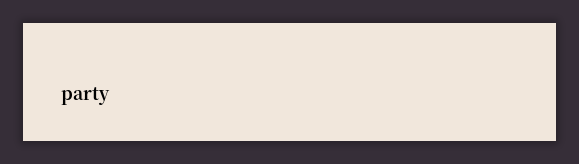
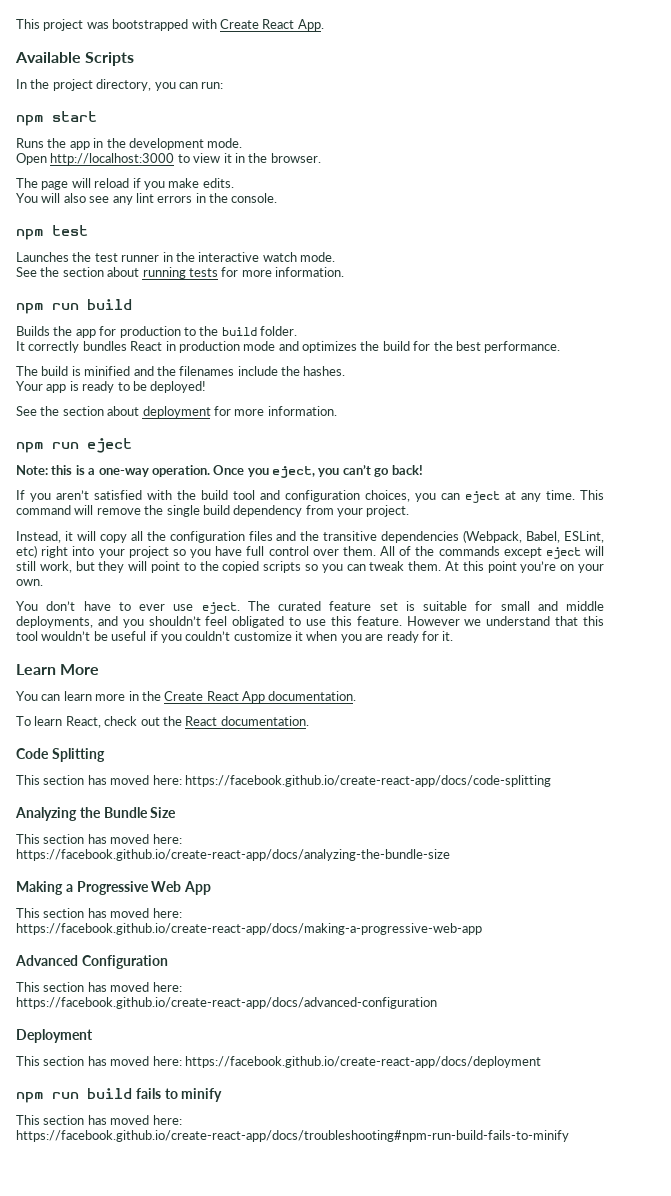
[61,87,110,105] party -> [16,19,324,31] [15,52,135,66] [16,79,224,91] [16,111,97,126] [16,138,243,150] [16,153,321,165] [16,178,234,190] [16,193,278,205] [16,225,88,240] [16,252,335,262] [16,267,344,279] [16,299,132,314] [16,326,297,338] [16,341,561,353] [16,366,346,376] [16,381,207,393] [16,406,337,418] [16,438,132,453] [16,465,423,478] [16,490,604,503] [16,505,410,517] [16,530,605,543] [16,545,604,559] [16,561,604,573] [16,579,43,586] [16,601,604,614] [16,616,604,628] [16,631,454,643] [16,664,100,675] [16,691,357,703] [16,716,309,728] [16,748,105,762] [16,775,551,787] [15,807,177,821] [16,834,182,844] [16,849,450,861] [16,881,212,895] [16,908,182,918] [16,923,482,935] [15,955,168,969] [16,982,182,992] [16,997,437,1009] [16,1029,93,1043] [16,1056,541,1068] [16,1088,223,1103] [16,1115,182,1125] [16,1130,569,1142] This project was bootstrapped with Create React App. // Available Scripts // In the project directory, you can run: // npm start // Runs the app in the development mode. // Open http://localhost:3000 to view it in the browser. // The page will reload if you make edits. // You will also see any lint errors in the console. // npm test // Launches the test runner in the interactive watch mode. // See the section about running tests for more information. // npm run build // Builds the app for production to the build folder. // It correctly bundles React in production mode and optimizes the build for the best performance. // The build is minified and the filenames include the hashes. // Your app is ready to be deployed! // See the section about deployment for more information. // npm run eject // Note: this is a one-way operation. Once you eject, you can’t go back! // If you aren’t satisfied with the build tool and configuration choices, you can eject at any time. This command will remove the single build dependency from your project. // Instead, it will copy all the configuration files and the transitive dependencies (Webpack, Babel, ESLint, etc) right into your project so you have full control over them. All of the commands except eject will still work, but they will point to the copied scripts so you can tweak them. At this point you’re on your own. // You don’t have to ever use eject. The curated feature set is suitable for small and middle deployments, and you shouldn’t feel obligated to use this feature. However we understand that this tool wouldn’t be useful if you couldn’t customize it when you are ready for it. // Learn More // You can learn more in the Create React App documentation. // To learn React, check out the React documentation. // Code Splitting // This section has moved here: https://facebook.github.io/create-react-app/docs/code-splitting // Analyzing the Bundle Size // This section has moved here: https://facebook.github.io/create-react-app/docs/analyzing-the-bundle-size // Making a Progressive Web App // This section has moved here: https://facebook.github.io/create-react-app/docs/making-a-progressive-web-app // Advanced Configuration // This section has moved here: https://facebook.github.io/create-react-app/docs/advanced-configuration // Deployment // This section has moved here: https://facebook.github.io/create-react-app/docs/deployment // npm run build fails to minify // This section has moved here: https://facebook.github.io/create-react-app/docs/troubleshooting#npm-run-build-fails-to-minify

